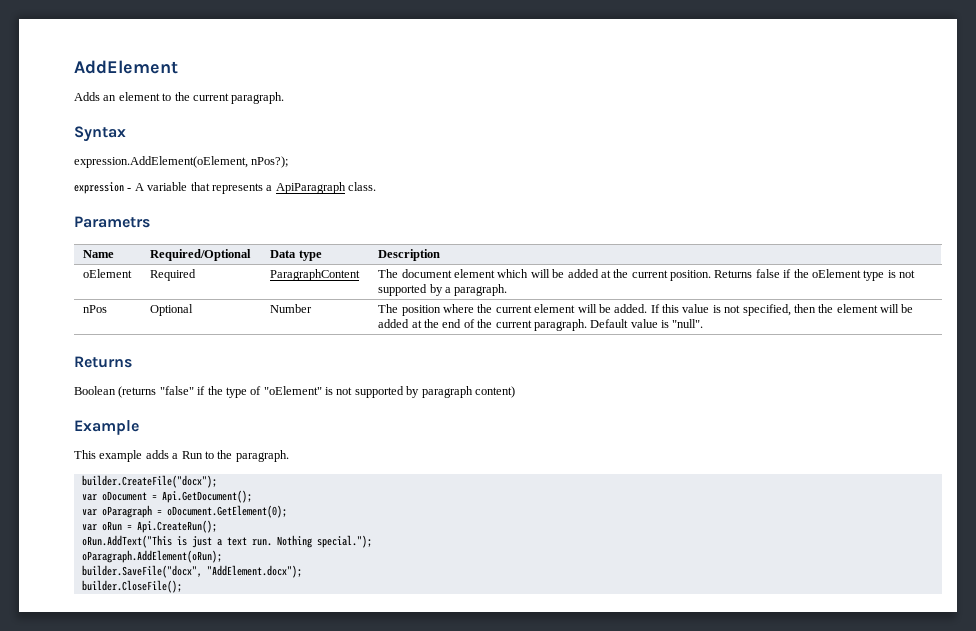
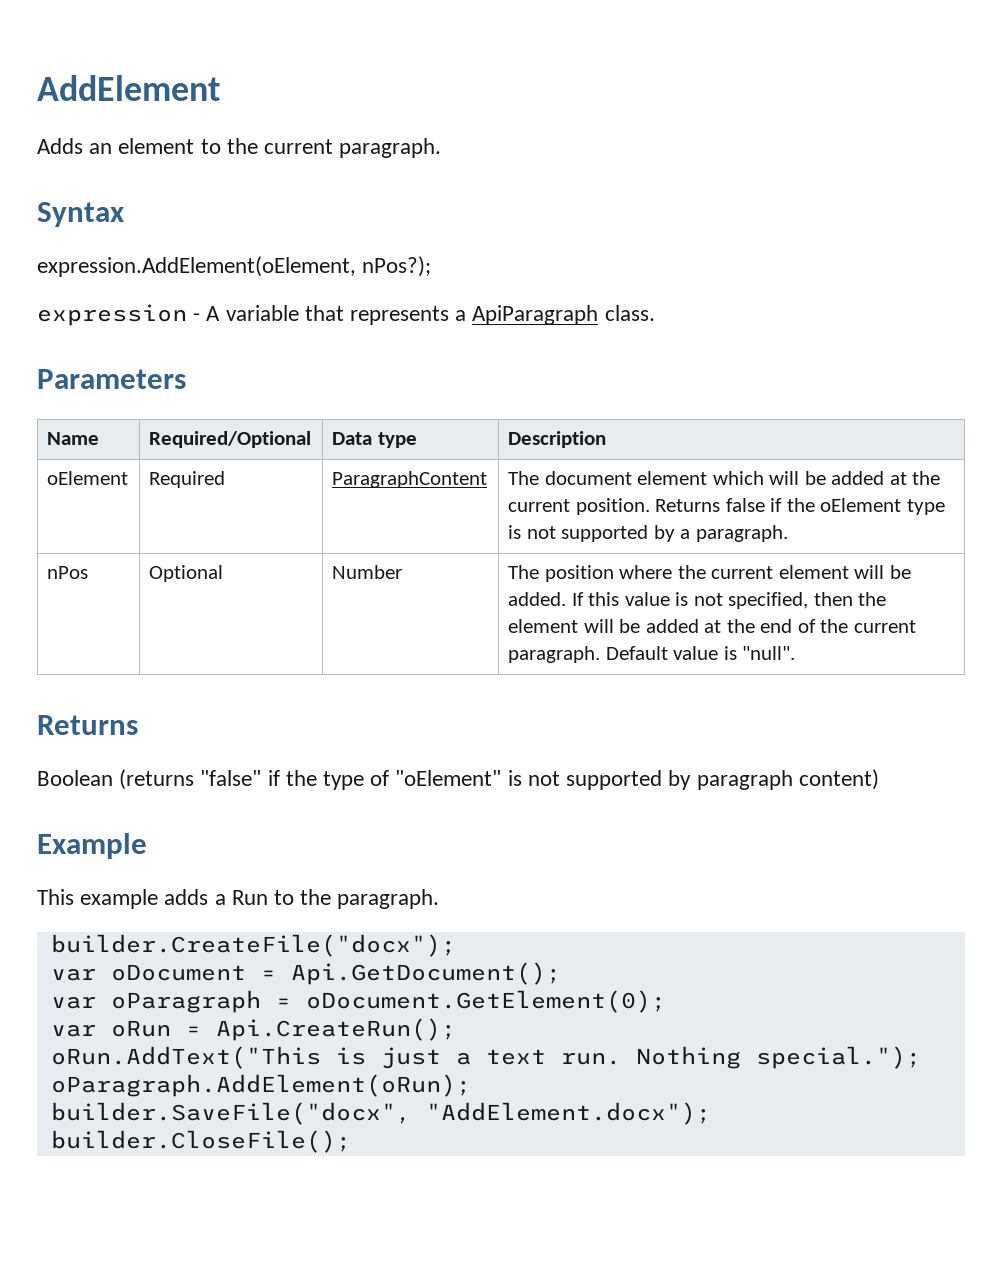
[74,216,150,228] Parametrs -> [37,369,186,389] Parameters

